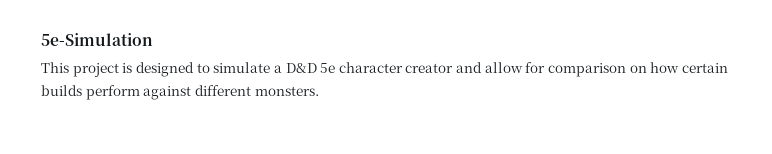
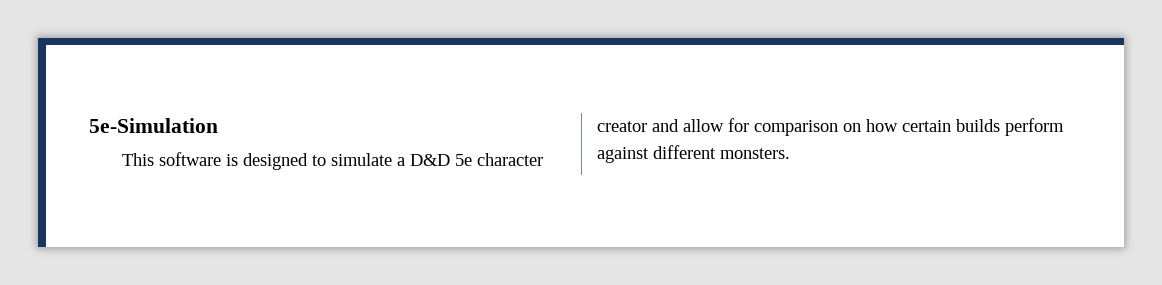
[72,63,119,77] project -> [158,152,221,166] software

